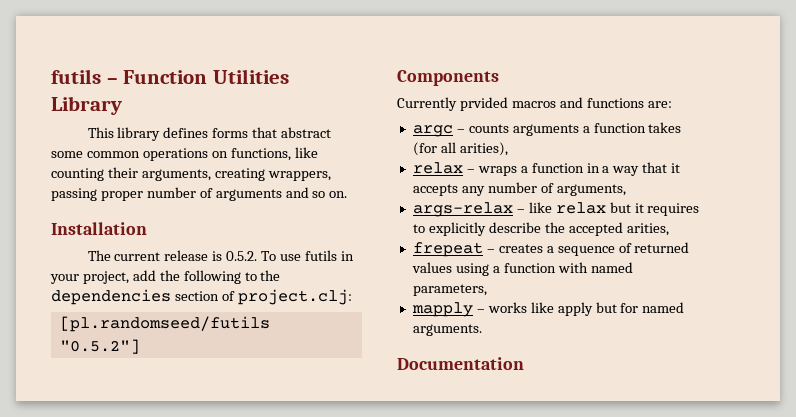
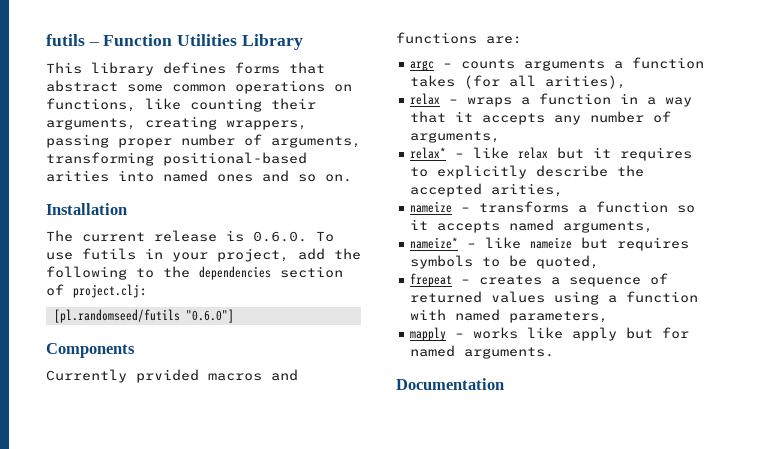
[215,189,282,201] arguments -> [271,136,361,148] [46,152,307,166] [46,170,253,182] arguments, transforming positional-based arities into named ones
[226,251,258,261] 0.5.2. -> [253,231,307,242] 0.6.0.
[59,339,140,354] "0.5.2"] -> [185,309,234,323] "0.6.0"]
[412,202,513,217] args-relax -> [410,147,447,159] relax*
(669, 229) none -> [410,201,696,213] [410,219,654,233] [410,237,690,251] [410,255,600,269] // nameize – transforms a function so it accepts named arguments, // nameize* – like nameize but requires symbols to be quoted,

